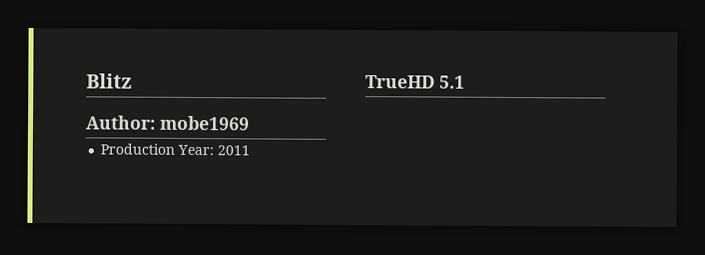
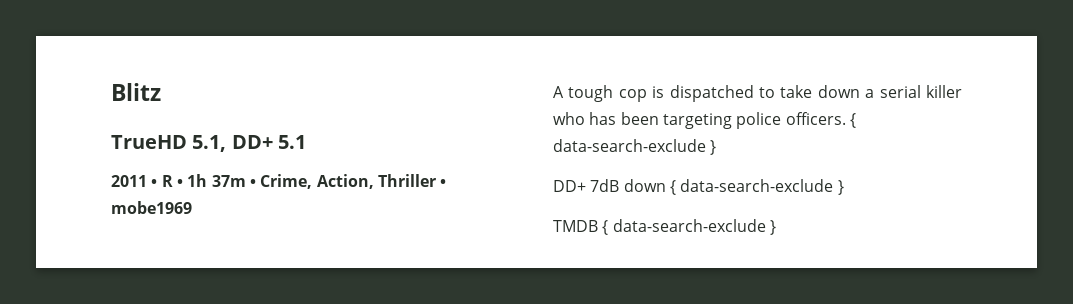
[85,115,250,131] [100,143,251,156] [365,75,465,89] Author: mobe1969 // Production Year: 2011 // TrueHD 5.1 -> [111,135,307,152] [111,174,447,189] [111,201,192,214] [553,85,962,102] [553,112,856,129] [553,139,717,155] [553,179,844,195] [553,219,776,235] TrueHD 5.1, DD+ 5.1 // 2011 • R • 1h 37m • Crime, Action, Thriller • mobe1969 // A tough cop is dispatched to take down a serial killer who has been targeting police officers. { data-search-exclude } // DD+ 7dB down { data-search-exclude } // TMDB { data-search-exclude }

